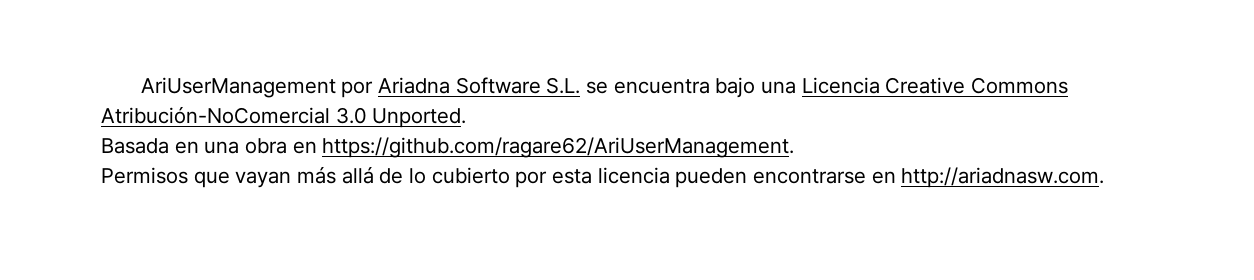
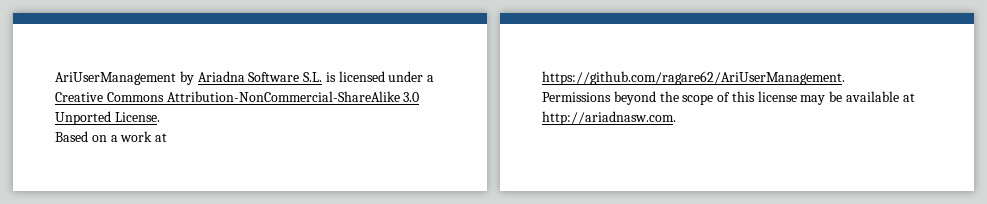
[341,81,374,98] por -> [179,71,194,85] by
[585,77,1068,98] [101,106,467,128] [101,137,795,158] [101,166,896,188] se encuentra bajo una Licencia Creative Commons Atribución-NoComercial 3.0 Unported. // Basada en una obra en https://github.com/ragare62/AriUserManagement. // Permisos que vayan más allá de lo cubierto por esta licencia pueden encontrarse en -> [325,71,435,82] [55,91,420,102] [55,111,160,125] [55,131,168,142] [542,71,845,85] [542,91,915,105] is licensed under a Creative Commons Attribution-NonCommercial-ShareAlike 3.0 Unported License. // Based on a work at https://github.com/ragare62/AriUserManagement. // Permissions beyond the scope of this license may be available at

